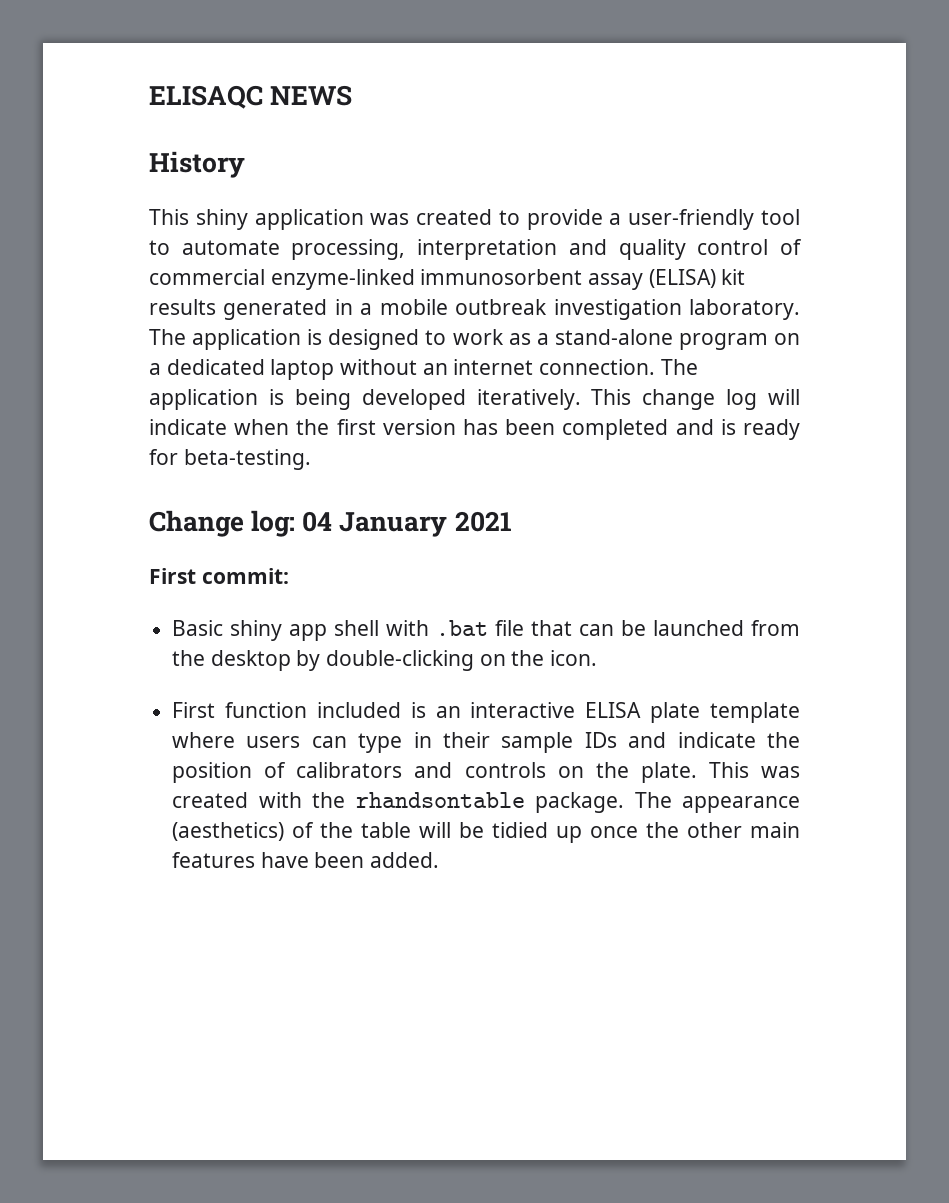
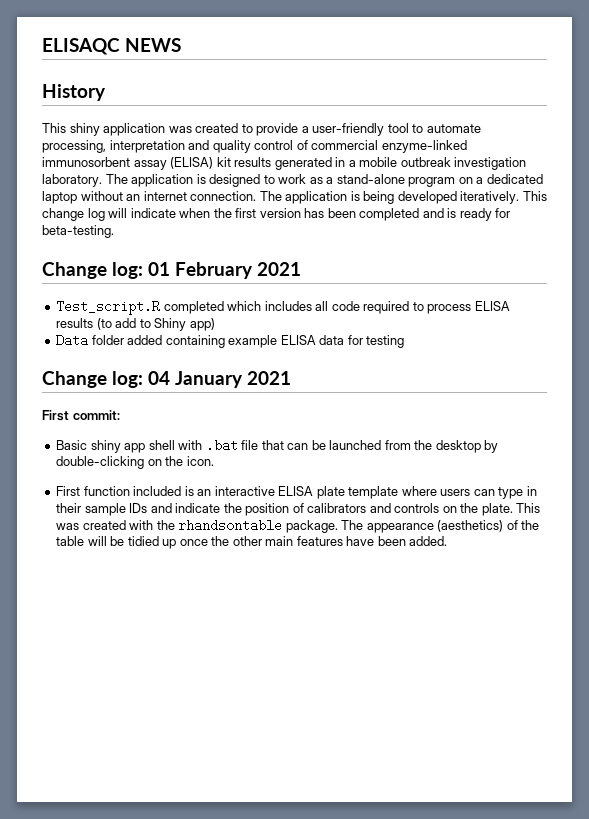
(311, 459) none -> [42,262,301,279] [56,300,510,315] [56,318,215,331] [56,334,405,348] // Change log: 01 February 2021 // Test_script.R completed which includes all code required to process ELISA results (to add to Shiny app) // Data folder added containing example ELISA data for testing

